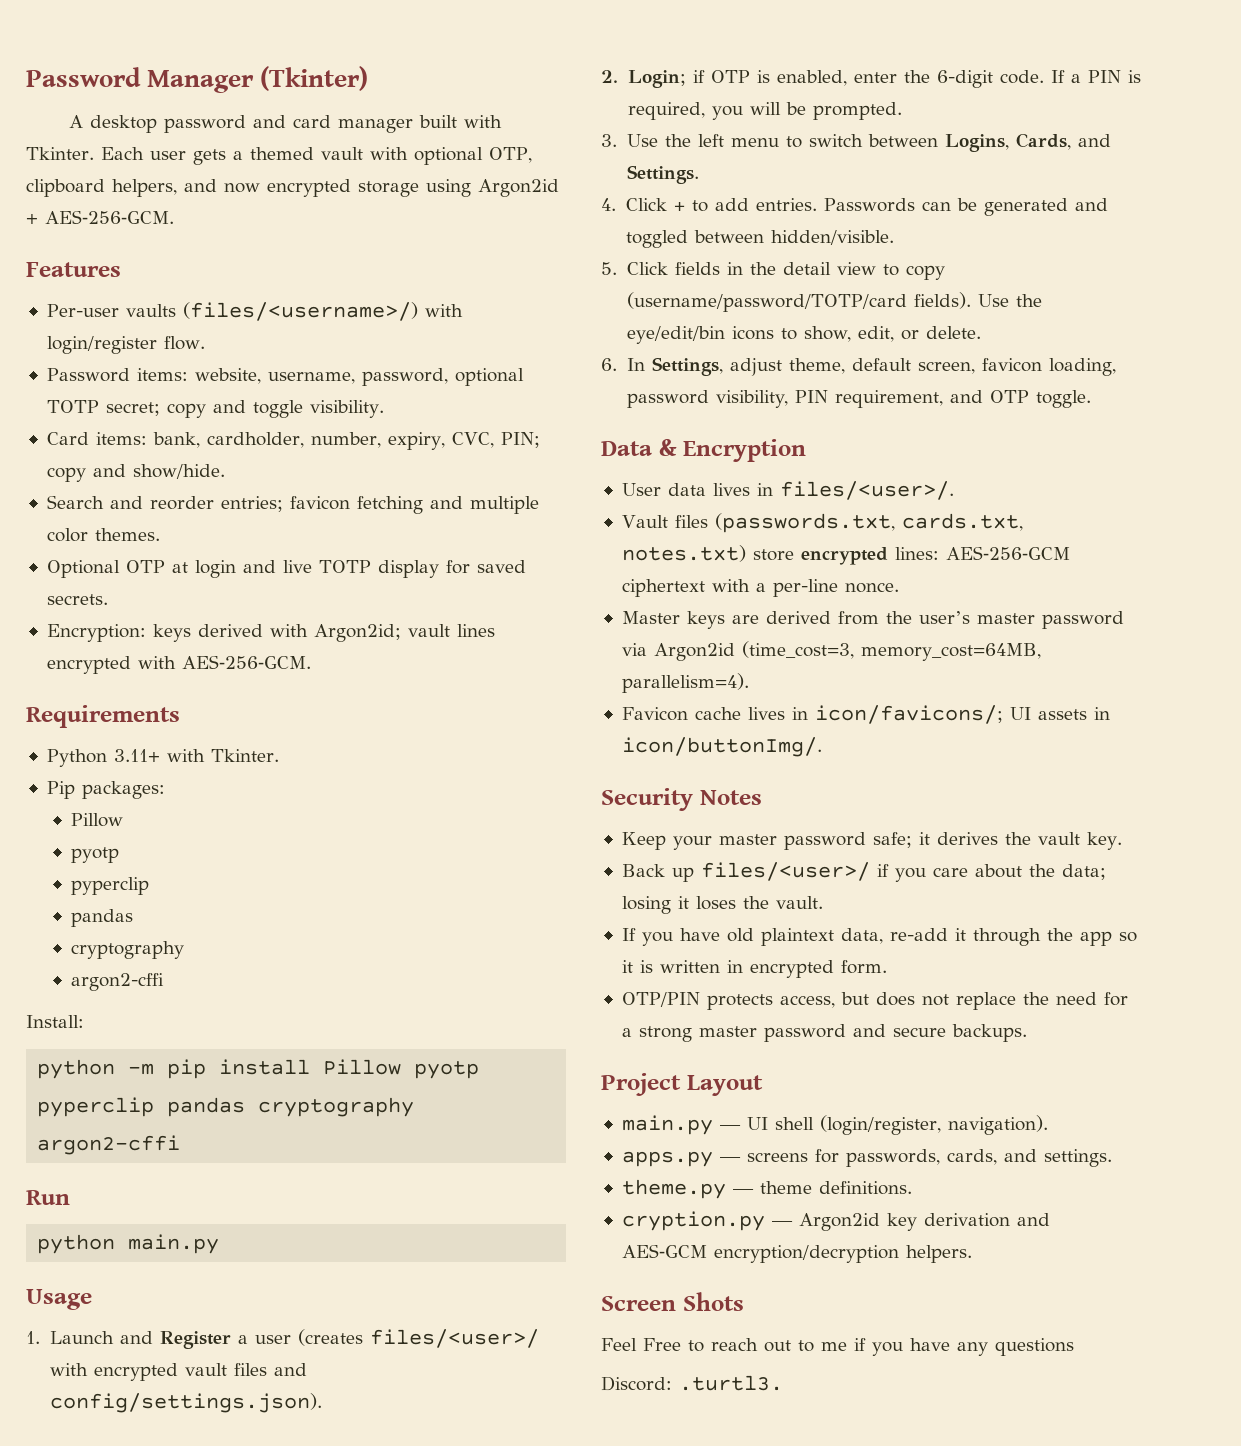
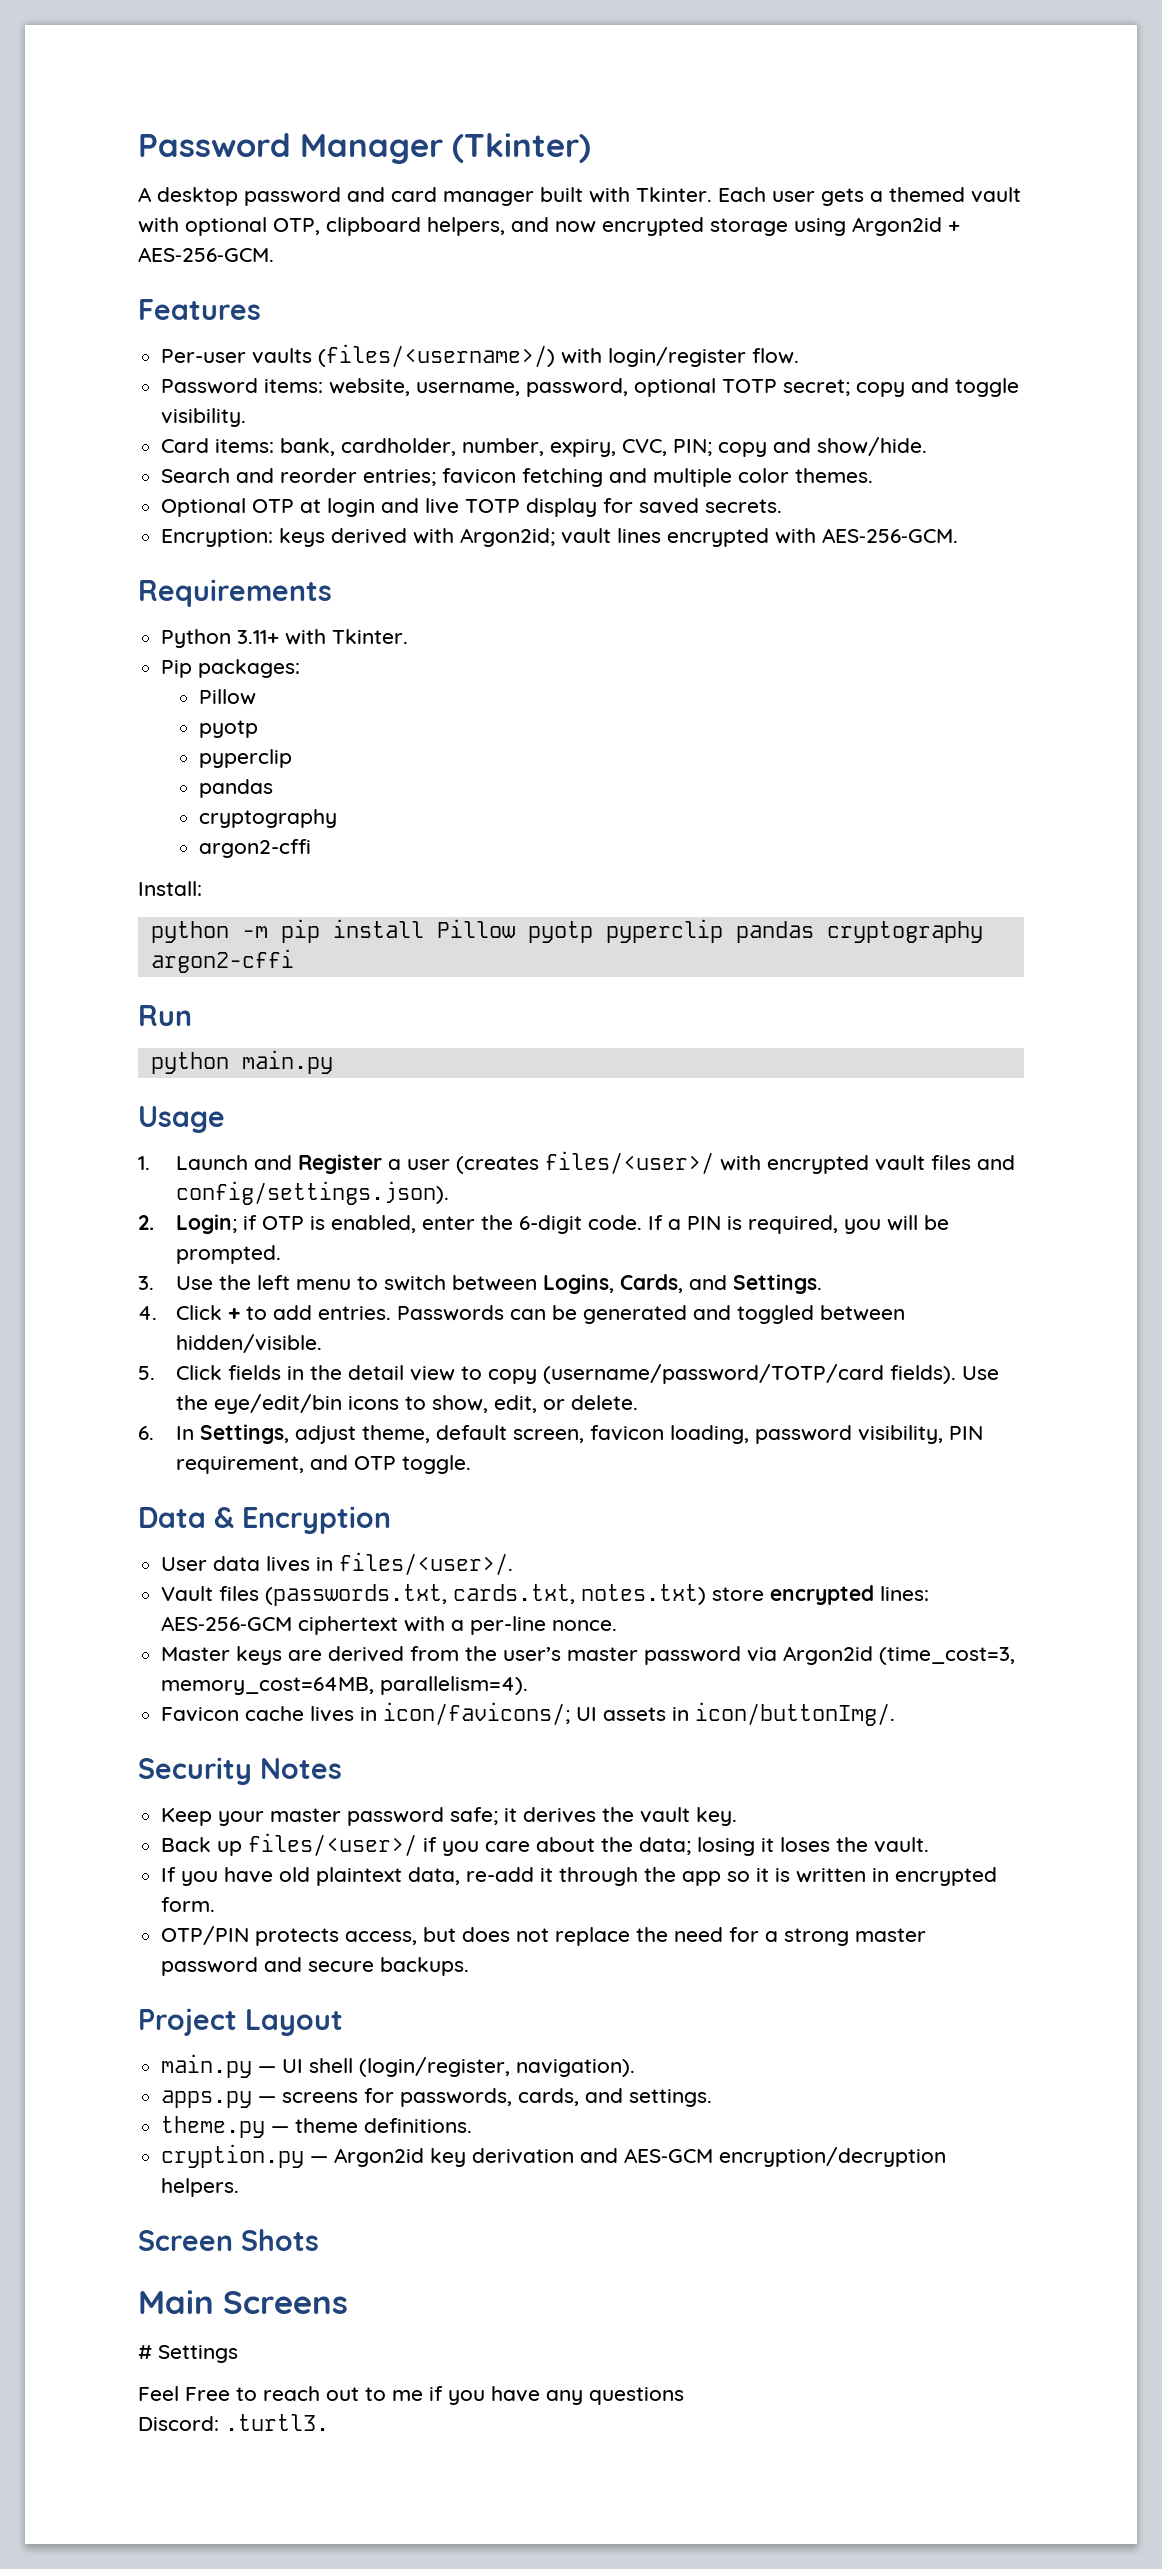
(744, 1301) none -> [138,2290,348,2314] [138,2345,238,2363] // Main Screens // # Settings

